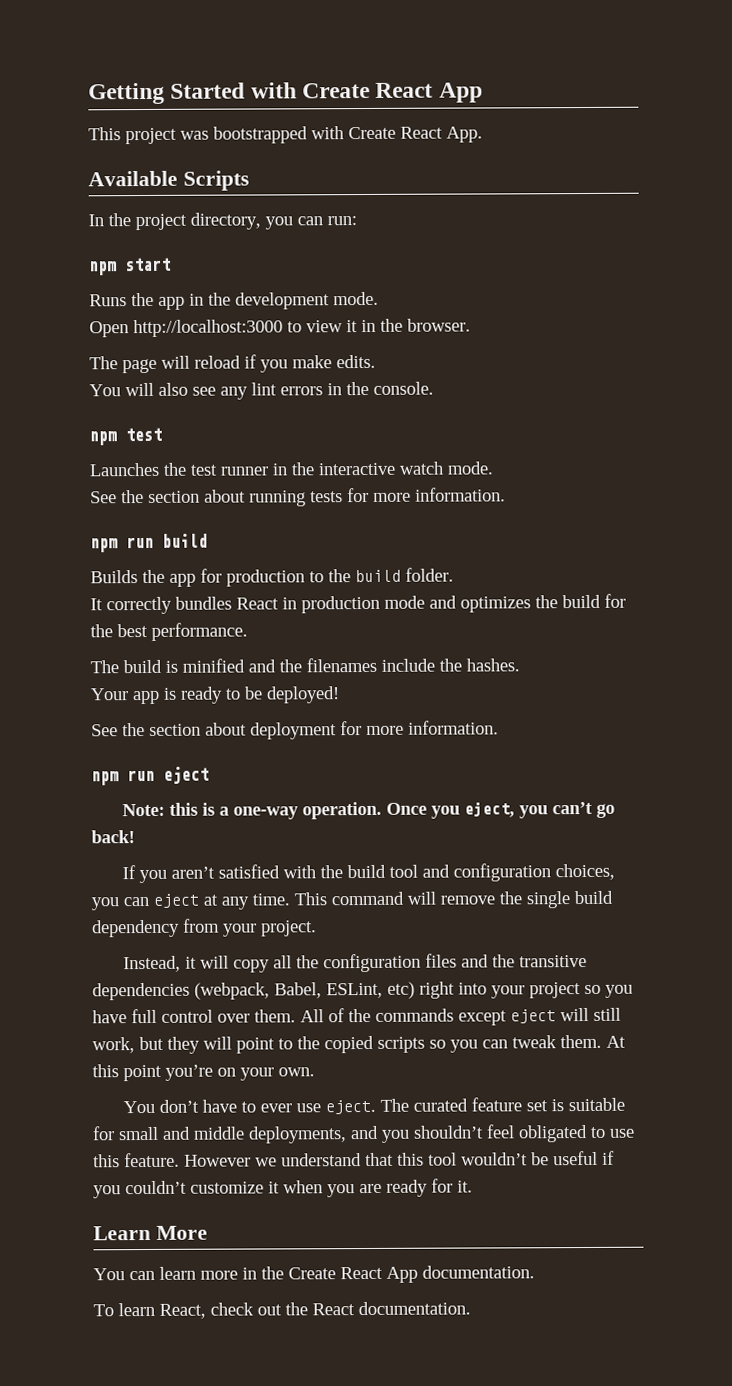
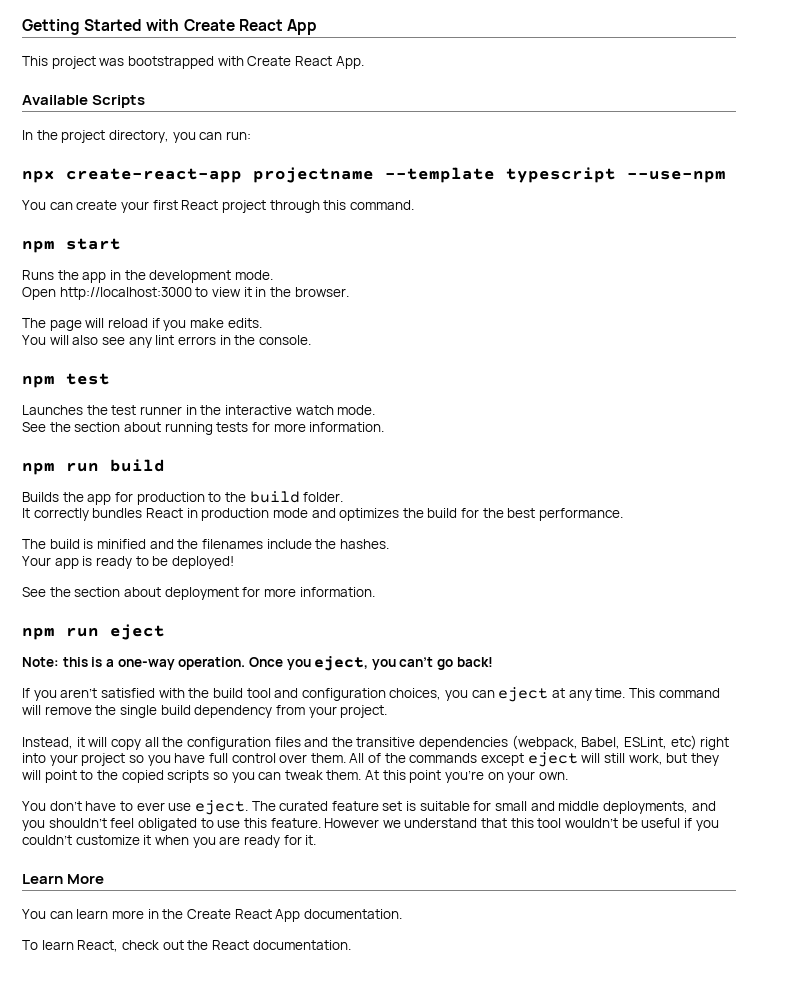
(357, 221) none -> [22,167,726,183] [22,200,414,213] // npx create-react-app projectname --template typescript --use-npm // You can create your first React project through this command.

